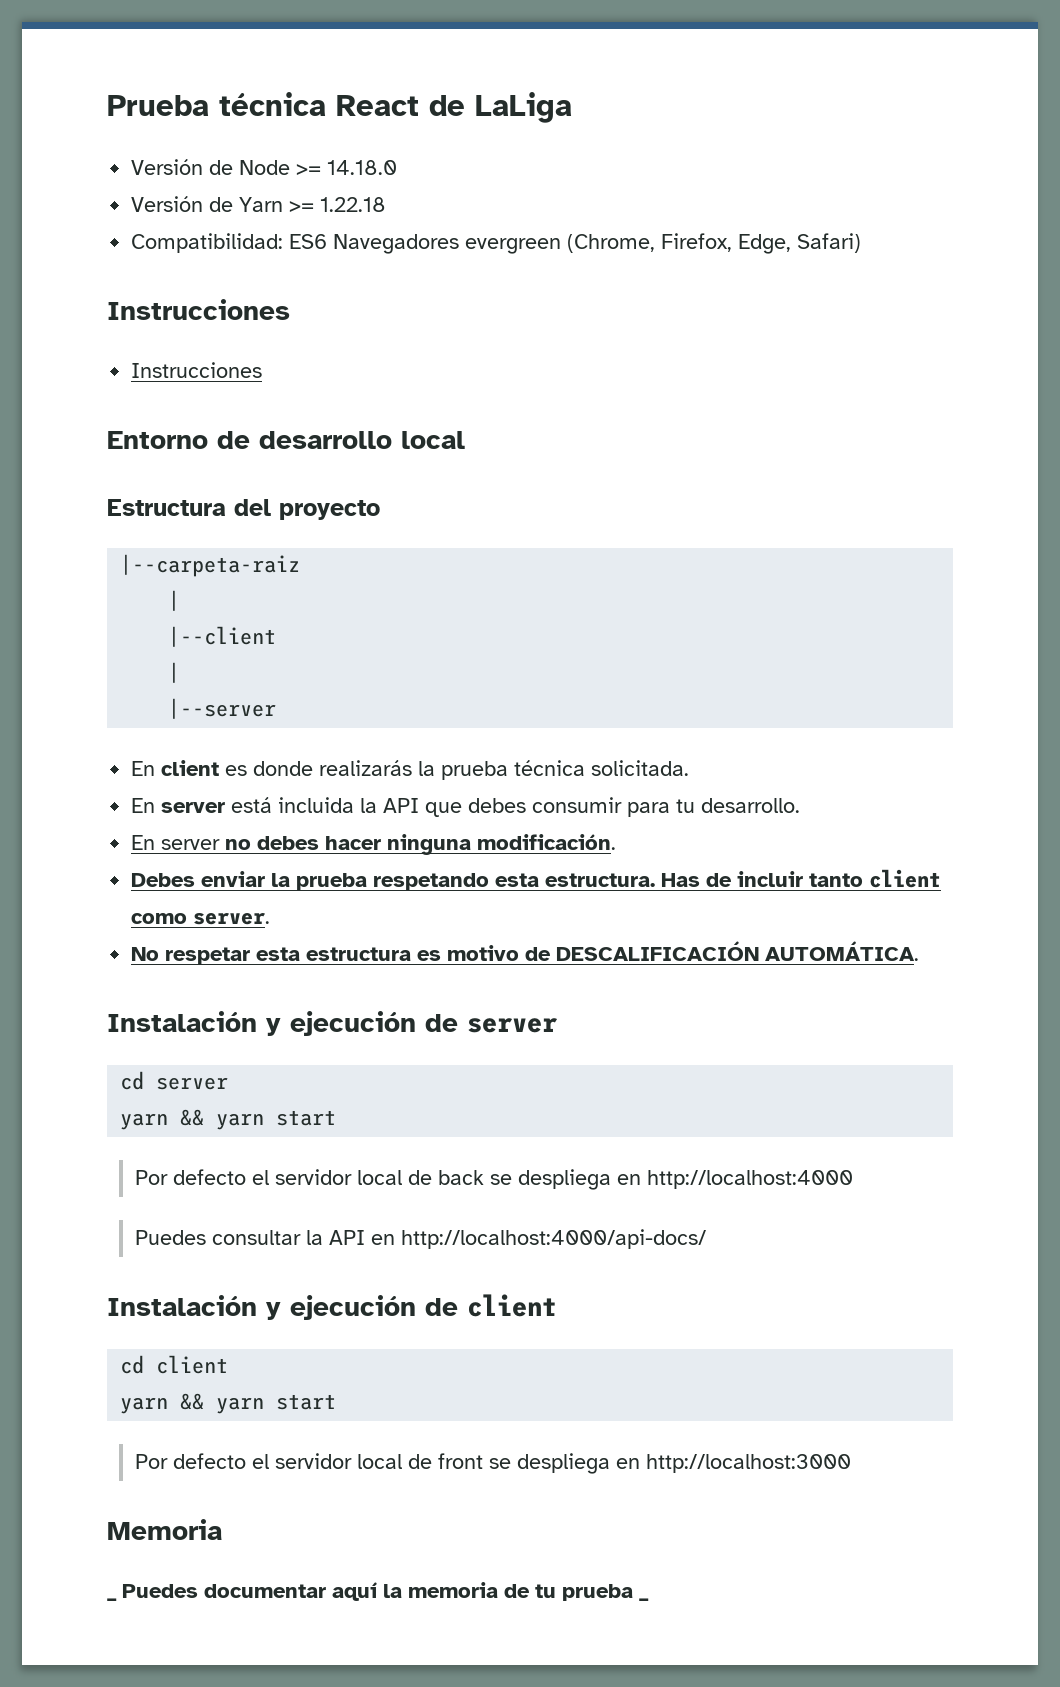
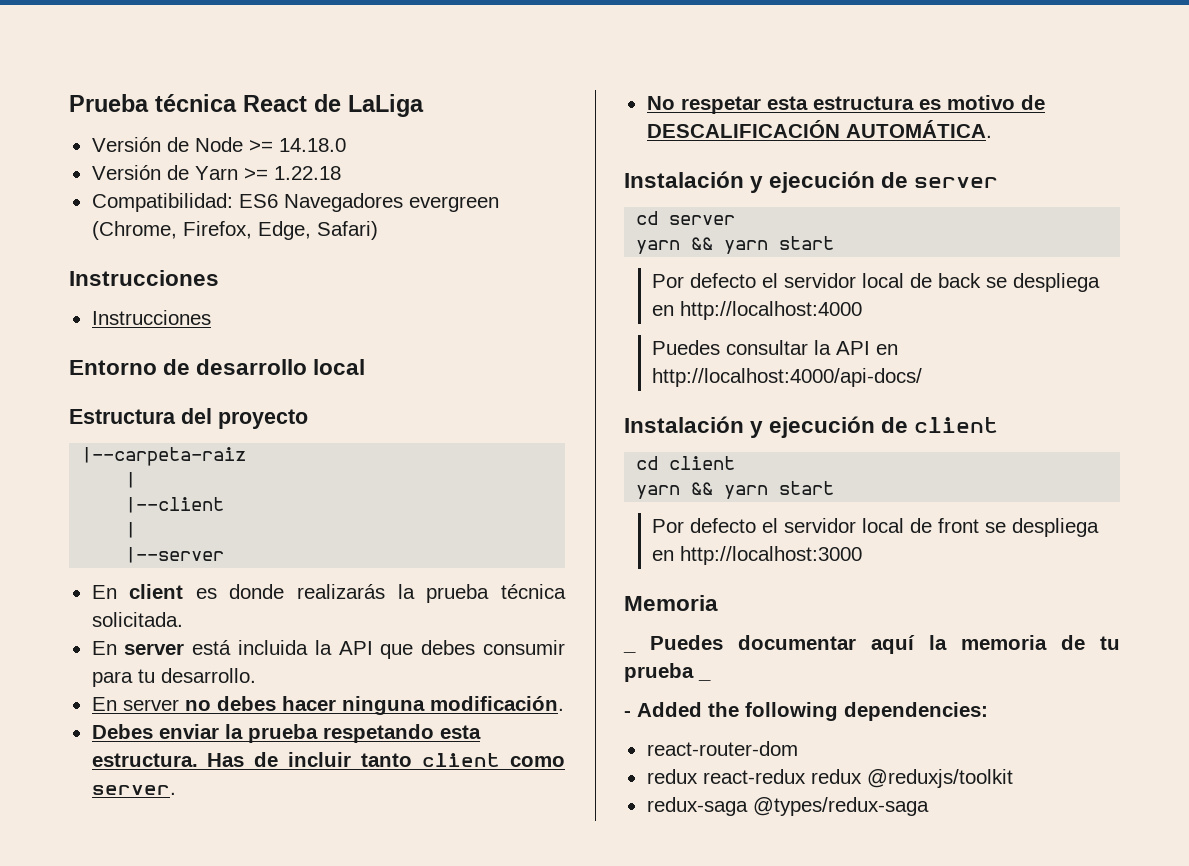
(649, 1599) none -> [624,702,988,721] [646,741,798,756] [646,769,1013,788] [646,797,929,816] // - Added the following dependencies: // react-router-dom // redux react-redux redux @reduxjs/toolkit // redux-saga @types/redux-saga

